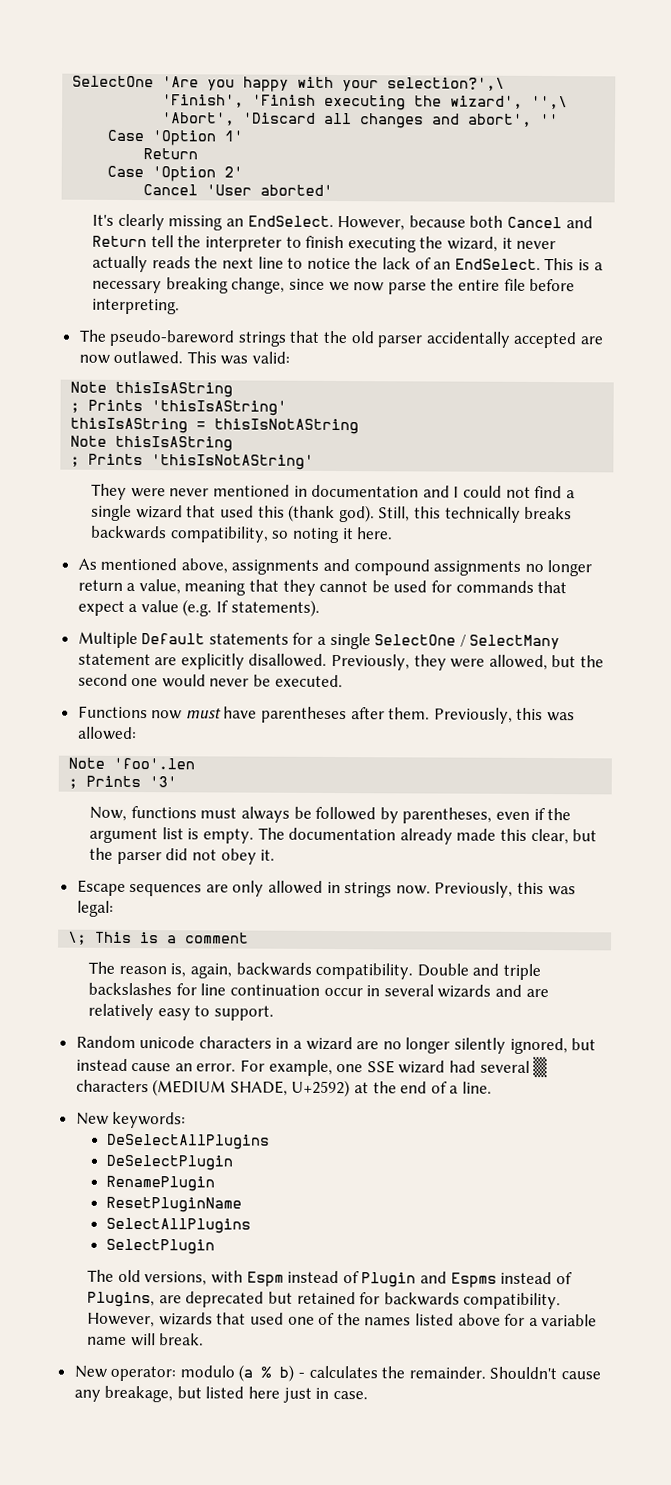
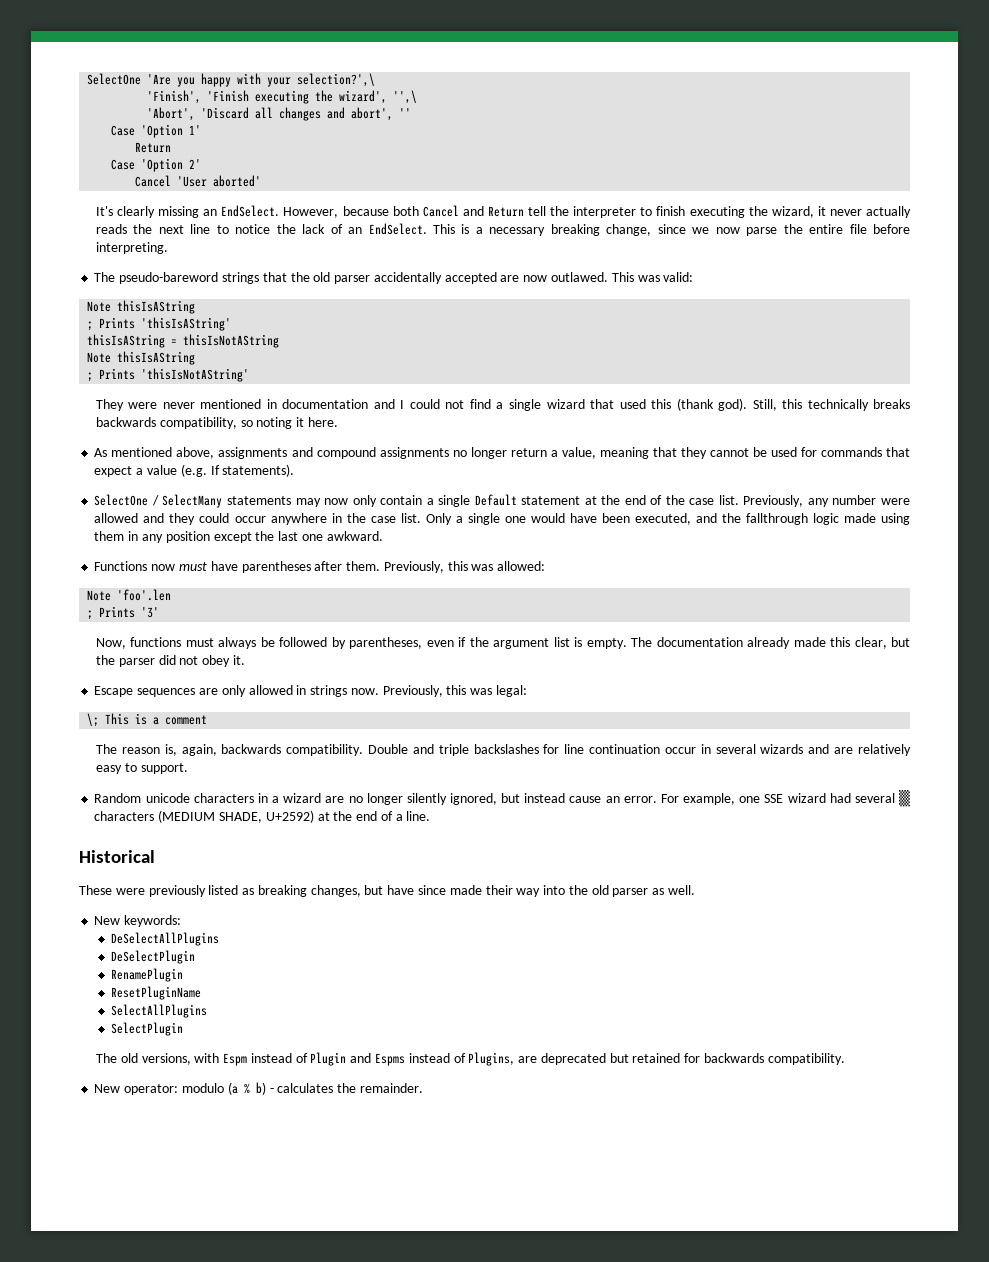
[77,631,561,650] [77,653,605,671] [77,673,343,688] Multiple Default statements for a single SelectOne / SelectMany statement are explicitly disallowed. Previously, they were allowed, but the second one would never be executed. -> [94,494,910,508] [94,513,911,525] [94,531,383,543] SelectOne / SelectMany statements may now only contain a single Default statement at the end of the case list. Previously, any number were allowed and they could occur anywhere in the case list. Only a single one would have been executed, and the fallthrough logic made using them in any position except the last one awkward.
(493, 1087) none -> [79,850,155,863] [79,885,696,897] // Historical // These were previously listed as breaking changes, but have since made their way into the old parser as well.
[87,1312,598,1328] [87,1333,205,1347] However, wizards that used one of the names listed above for a variable name will break. -> (845, 1059) none
[489,1366,602,1380] [73,1385,368,1403] Shouldn't cause any breakage, but listed here just in case. -> (423, 1088) none

